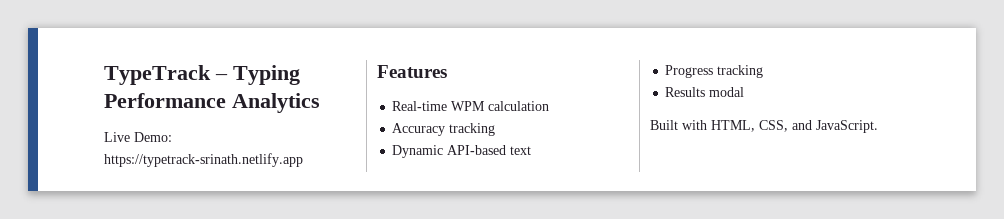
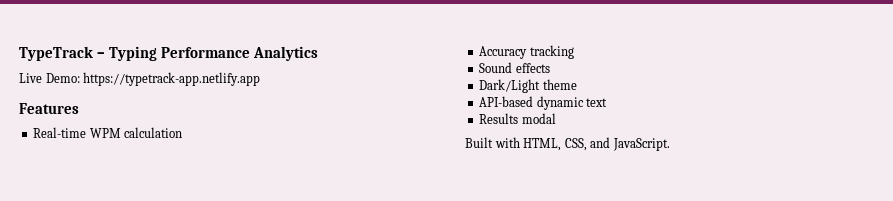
[104,153,303,167] https://typetrack-srinath.netlify.app -> [83,72,261,86] https://typetrack-app.netlify.app
[392,145,507,158] Dynamic API-based -> [479,62,550,73] [479,79,577,93] [479,96,584,110] Sound effects // Dark/Light theme // API-based dynamic
[665,65,764,78] // Progress tracking -> (608, 102) none

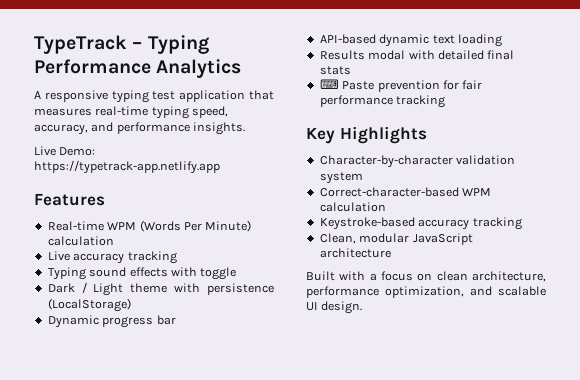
(319, 53) none -> [34,90,274,103] [34,106,229,119] [34,122,246,135] // A responsive typing test application that measures real-time typing speed, accuracy, and performance insights.
[124,127,183,138] [479,45,574,59] [479,62,513,73] calculation // Accuracy tracking // Sound -> [139,220,252,232] [47,236,114,246] [47,251,177,264] [47,267,127,280] (Words Per Minute) calculation // Live accuracy tracking // Typing sound
[479,79,577,93] // Dark/Light theme -> [170,267,237,280] [47,282,274,296] [47,298,131,312] [47,315,176,328] with toggle // Dark / Light theme with persistence (LocalStorage) // Dynamic progress bar
(608, 102) none -> [457,34,502,47] loading
[465,137,670,151] // Built with HTML, CSS, and JavaScript. -> [408,50,515,60] [319,66,351,75] [319,79,483,92] [319,95,446,108] [306,126,427,144] [319,155,516,168] [319,172,363,184] [319,187,492,197] [319,202,386,212] [319,217,522,230] [319,233,473,245] [319,248,391,258] [306,271,546,282] [306,286,546,298] [306,301,363,314] with detailed final stats // ⌨ Paste prevention for fair performance tracking // Key Highlights // Character-by-character validation system // Correct-character-based WPM calculation // Keystroke-based accuracy tracking // Clean, modular JavaScript architecture // Built with a focus on clean architecture, performance optimization, and scalable UI design.

